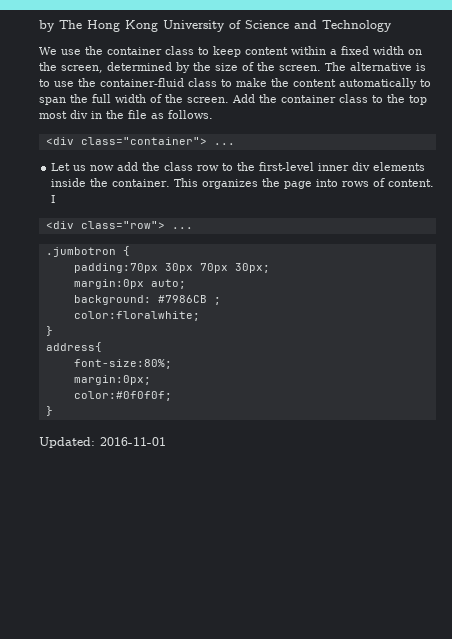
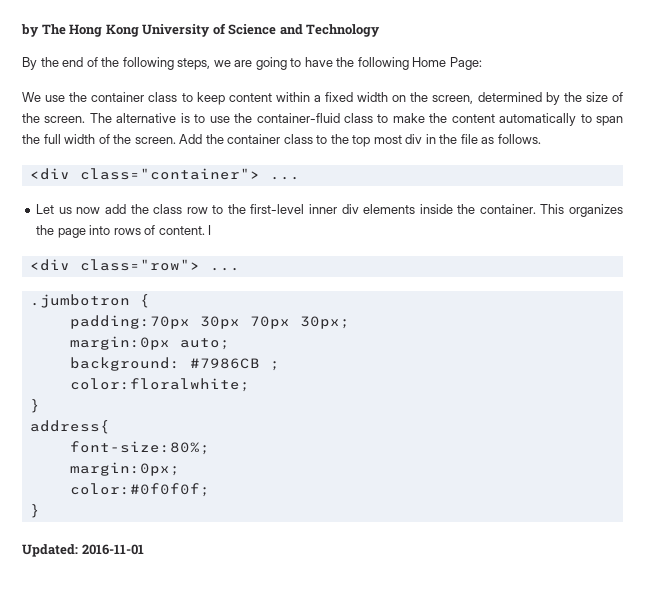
(392, 26) none -> [22,57,482,70] // By the end of the following steps, we are going to have the following Home Page:

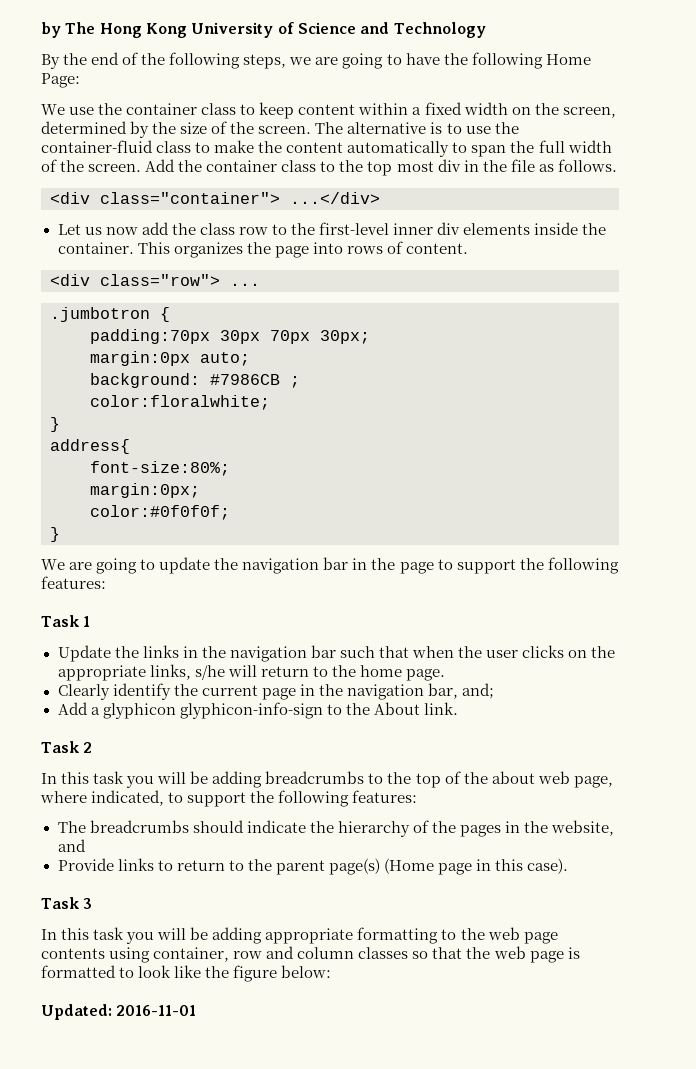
[269,176,300,180] ... -> [290,192,380,204] ...</div>
[208,225,212,235] I -> (468, 248) none
(40, 511) none -> [41,557,619,574] [41,576,106,589] [41,615,91,627] [57,645,616,662] [57,664,445,681] [57,683,494,700] [57,702,458,719] [41,741,93,753] [41,771,613,788] [40,790,418,807] [57,820,615,837] [57,839,86,852] [57,858,569,875] [41,897,93,909] [41,927,558,944] [41,946,580,963] [41,965,332,982] // We are going to update the navigation bar in the page to support the following features: // Task 1 // Update the links in the navigation bar such that when the user clicks on the appropriate links, s/he will return to the home page. // Clearly identify the current page in the navigation bar, and; // Add a glyphicon glyphicon-info-sign to the About link. // Task 2 // In this task you will be adding breadcrumbs to the top of the about web page, where indicated, to support the following features: // The breadcrumbs should indicate the hierarchy of the pages in the website, and // Provide links to return to the parent page(s) (Home page in this case). // Task 3 // In this task you will be adding appropriate formatting to the web page contents using container, row and column classes so that the web page is formatted to look like the figure below:

